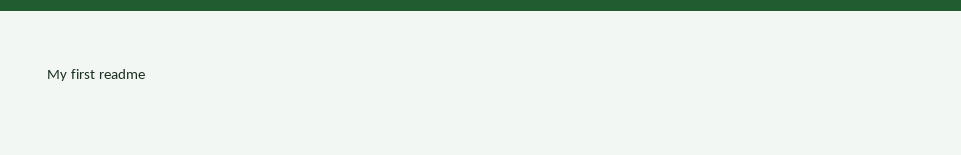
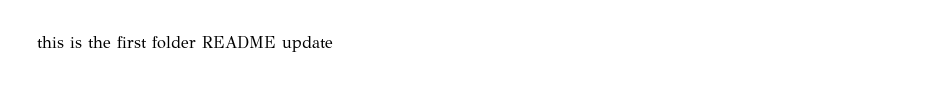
[47,69,145,81] My first readme -> [37,35,333,52] this is the first folder README update

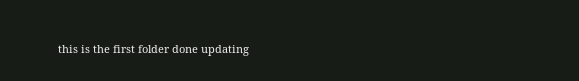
[202,35,333,52] README update -> [172,45,249,56] done updating

